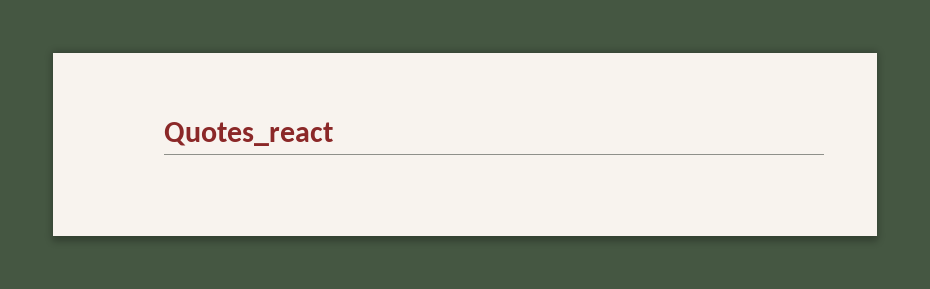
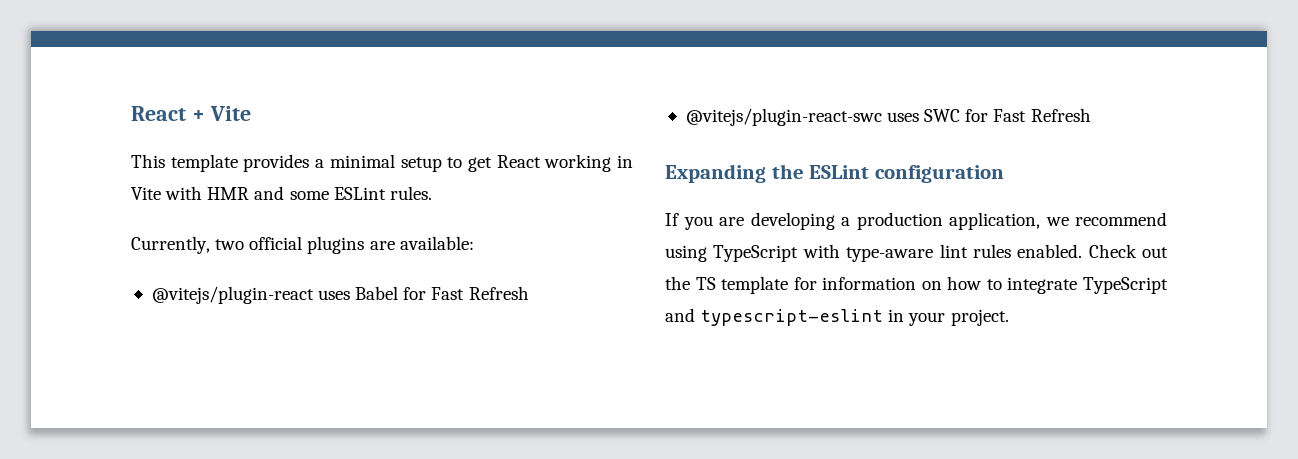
[164,122,333,146] Quotes_react -> [131,106,251,121] [131,154,633,172] [131,186,432,200] [131,236,474,254] [151,286,529,304] [685,108,1091,126] [665,164,1005,183] [665,212,1167,230] [665,244,1168,262] [665,276,1168,294] [665,308,1009,326] React + Vite // This template provides a minimal setup to get React working in Vite with HMR and some ESLint rules. // Currently, two official plugins are available: // @vitejs/plugin-react uses Babel for Fast Refresh // @vitejs/plugin-react-swc uses SWC for Fast Refresh // Expanding the ESLint configuration // If you are developing a production application, we recommend using TypeScript with type-aware lint rules enabled. Check out the TS template for information on how to integrate TypeScript and typescript-eslint in your project.

